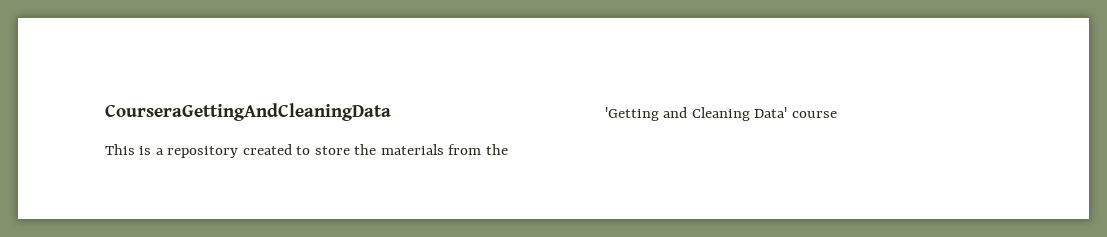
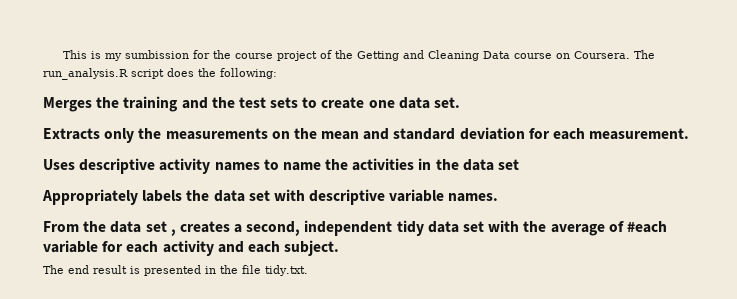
[105,103,391,121] CourseraGettingAndCleaningData // -> (62, 54) none
[155,144,508,158] [605,107,837,121] a repository created to store the materials from the 'Getting and Cleaning Data' course -> [104,50,655,61] [43,68,277,80] [43,96,461,112] [43,127,690,143] [43,158,520,174] [42,189,499,205] [43,220,667,236] [43,240,340,256] [43,265,308,276] my sumbission for the course project of the Getting and Cleaning Data course on Coursera. The run_analysis.R script does the following: // Merges the training and the test sets to create one data set. // Extracts only the measurements on the mean and standard deviation for each measurement. // Uses descriptive activity names to name the activities in the data set // Appropriately labels the data set with descriptive variable names. // From the data set , creates a second, independent tidy data set with the average of #each variable for each activity and each subject. // The end result is presented in the file tidy.txt.

